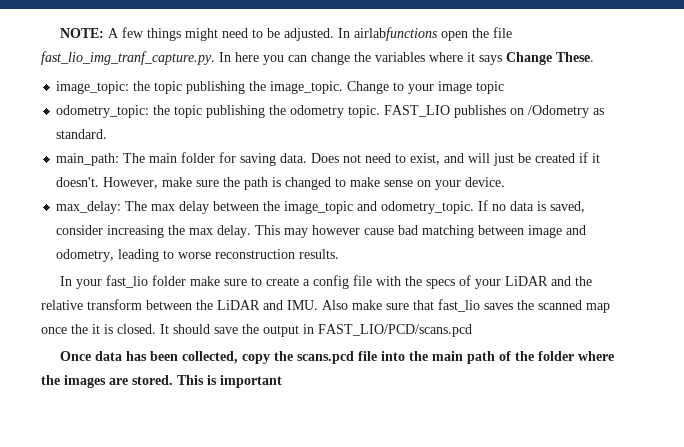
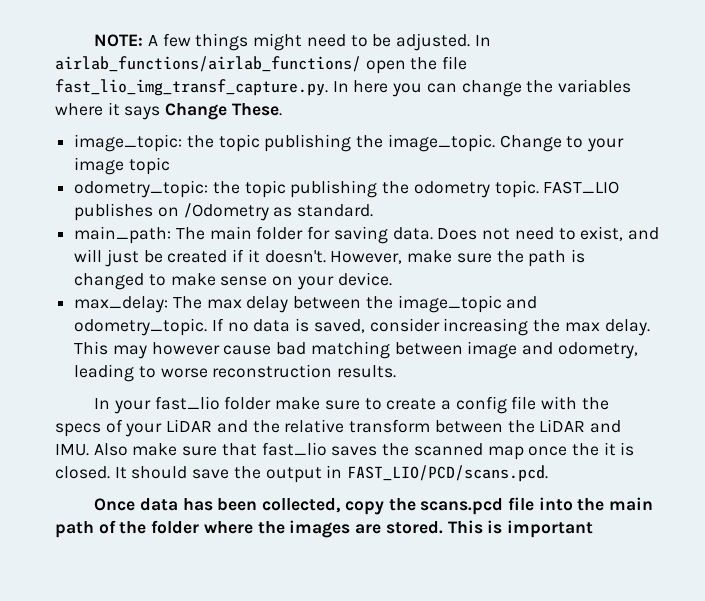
[353,27,438,41] airlabfunctions -> [55,56,361,72] airlab_functions/airlab_functions/
[41,51,215,65] fast_lio_img_tranf_capture.py. -> [55,79,328,96] fast_lio_img_transf_capture.py.
[318,324,472,337] FAST_LIO/PCD/scans.pcd -> [347,465,549,482] FAST_LIO/PCD/scans.pcd.

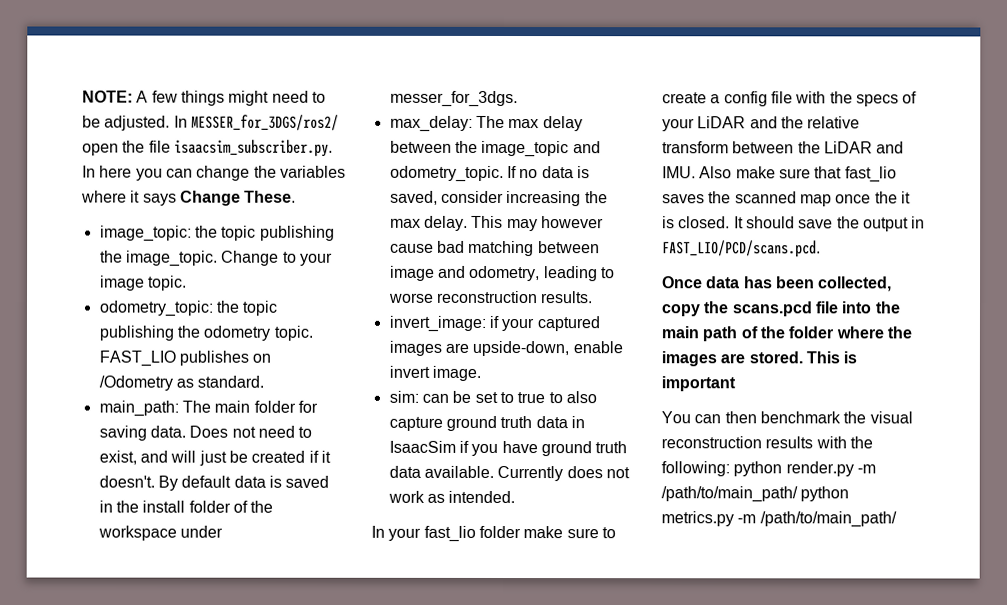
[55,56,361,72] airlab_functions/airlab_functions/ -> [190,114,339,131] MESSER_for_3DGS/ros2/
[55,79,328,96] fast_lio_img_transf_capture.py. -> [173,139,333,157] isaacsim_subscriber.py.
[128,157,170,175] topic -> [147,275,187,291] topic.
[330,249,585,267] [74,272,392,290] However, make sure the path is changed to make sense on your device. -> [157,475,330,491] [98,500,274,513] [97,525,223,541] [389,90,518,108] By default data is saved in the install folder of the workspace under messer_for_3dgs.
(397, 371) none -> [388,315,600,332] [388,340,623,357] [388,365,481,381] [388,390,597,404] [388,415,585,431] [388,440,628,457] [388,465,630,482] [387,490,516,504] // invert_image: if your captured images are upside-down, enable invert image. // sim: can be set to true to also capture ground truth data in IsaacSim if you have ground truth data available. Currently does not work as intended.
(593, 529) none -> [661,411,913,424] [661,436,873,449] [661,461,876,477] [661,486,850,503] [661,511,897,528] // You can then benchmark the visual reconstruction results with the following: python render.py -m /path/to/main_path/ python metrics.py -m /path/to/main_path/

